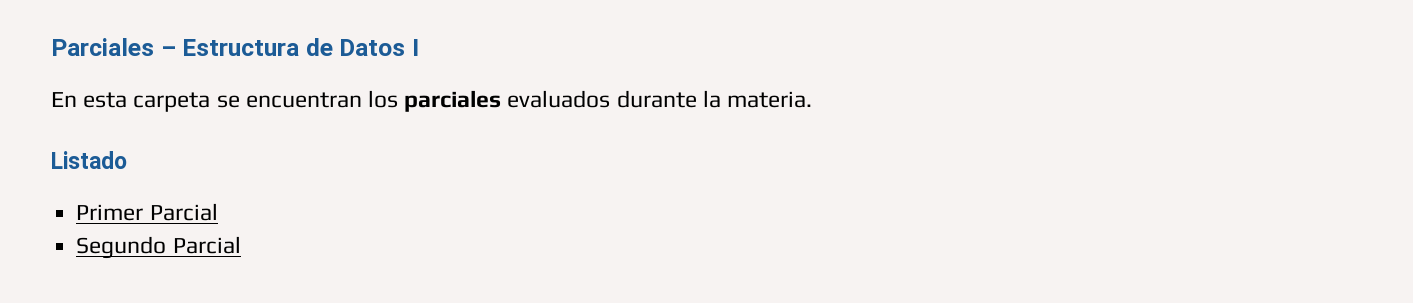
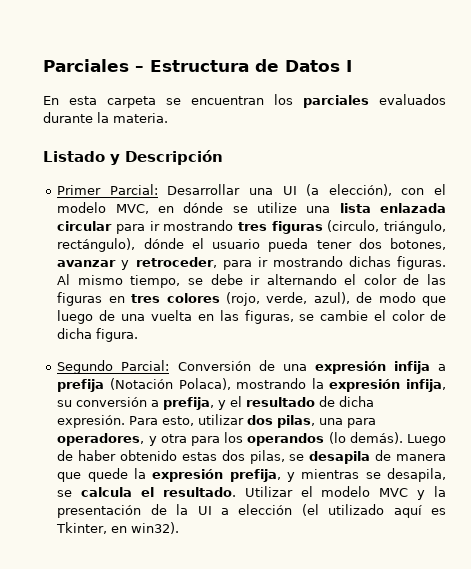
(127, 160) none -> [110,150,223,165] y Descripción
[149,203,218,221] [76,236,241,259] Parcial // Segundo Parcial -> [109,184,446,196] [57,202,446,214] [57,220,446,234] [57,238,446,252] [57,256,446,270] [57,274,446,288] [57,292,446,306] [57,310,446,324] [57,328,139,342] [57,360,447,374] [57,378,446,392] [57,396,375,410] [57,414,377,428] [57,432,446,446] [57,450,446,464] [57,468,446,482] [57,486,446,500] [57,504,446,518] [56,522,180,534] Parcial: Desarrollar una UI (a elección), con el modelo MVC, en dónde se utilize una lista enlazada circular para ir mostrando tres figuras (circulo, triángulo, rectángulo), dónde el usuario pueda tener dos botones, avanzar y retroceder, para ir mostrando dichas figuras. Al mismo tiempo, se debe ir alternando el color de las figuras en tres colores (rojo, verde, azul), de modo que luego de una vuelta en las figuras, se cambie el color de dicha figura. // Segundo Parcial: Conversión de una expresión infija a prefija (Notación Polaca), mostrando la expresión infija, su conversión a prefija, y el resultado de dicha expresión. Para esto, utilizar dos pilas, una para operadores, y otra para los operandos (lo demás). Luego de haber obtenido estas dos pilas, se desapila de manera que quede la expresión prefija, y mientras se desapila, se calcula el resultado. Utilizar el modelo MVC y la presentación de la UI a elección (el utilizado aquí es Tkinter, en win32).

